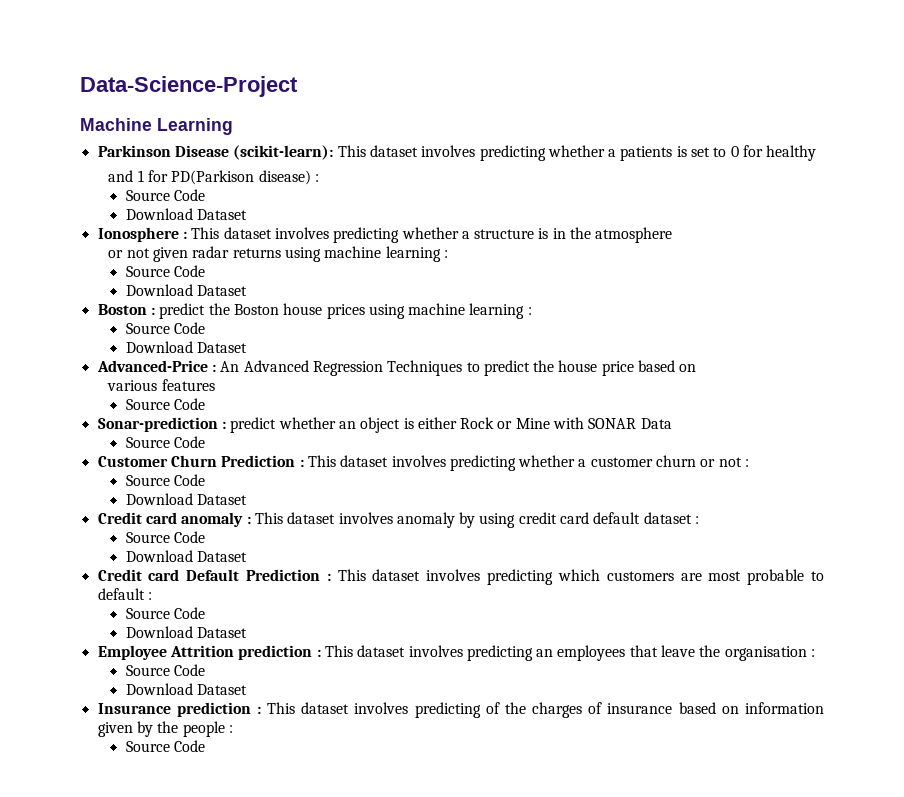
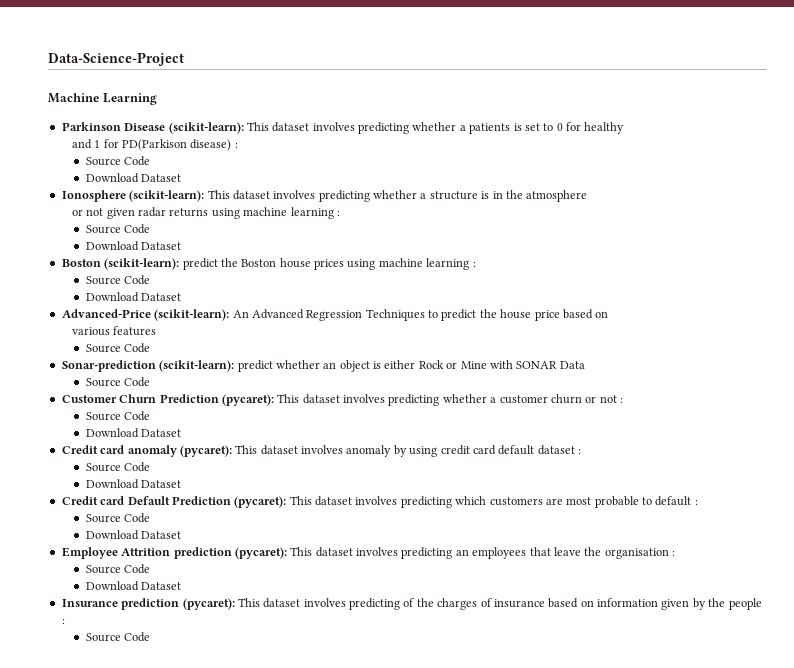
[182,231,187,239] : -> [129,190,205,202] (scikit-learn):
[150,307,155,315] : -> [104,258,180,270] (scikit-learn):
[211,364,216,372] : -> [154,309,230,321] (scikit-learn):
[221,421,226,429] : -> [159,360,235,372] (scikit-learn):
[299,459,304,467] : -> [221,394,274,406] (pycaret):
[246,516,251,524] : -> [179,445,232,457] (pycaret):
[326,573,331,581] : -> [234,496,287,508] (pycaret):
[316,649,321,657] : -> [234,547,287,559] (pycaret):
[256,706,261,714] : -> [182,598,235,610] (pycaret):

